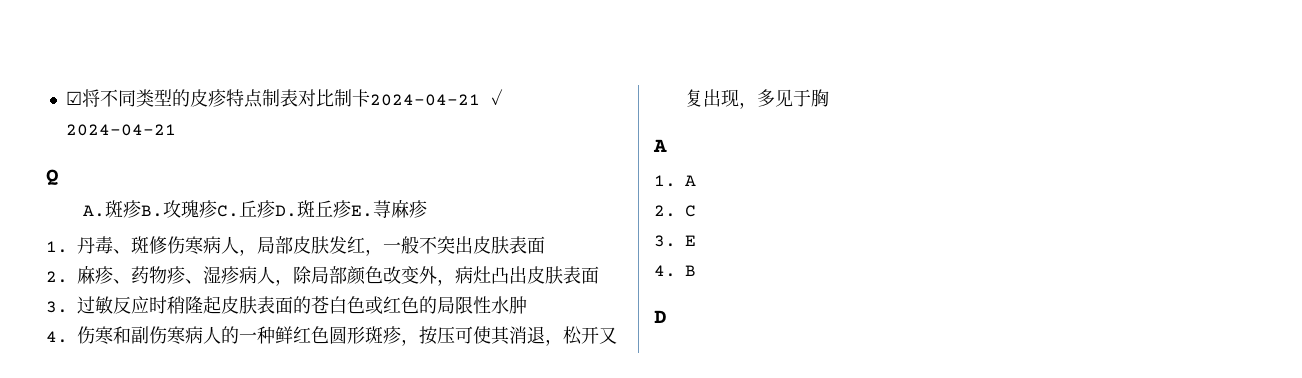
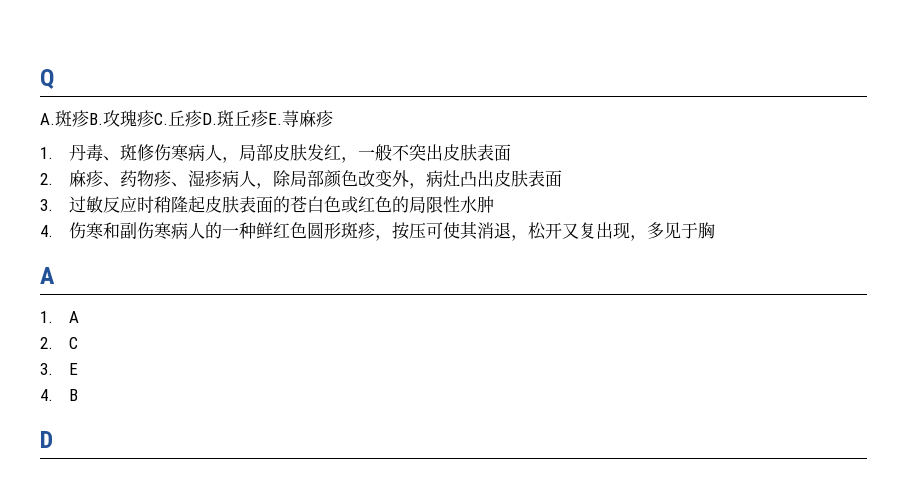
[65,89,503,108] [65,124,176,136] ☑将不同类型的皮疹特点制表对比制卡2024-04-21 ✓ 2024-04-21 // -> (40, 79) none

